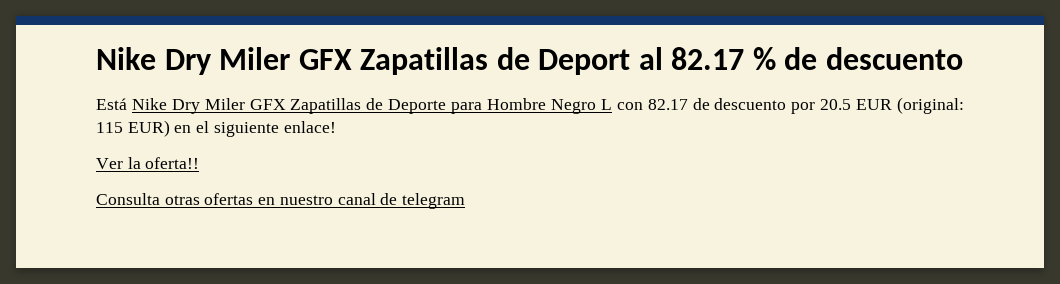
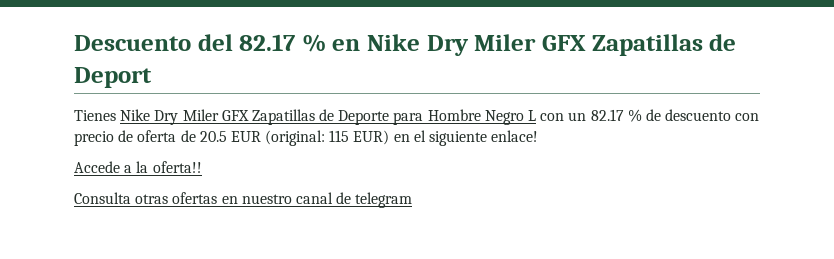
(96, 58) none -> [74,34,361,52] Descuento del 82.17 % en
[638,47,963,70] [96,98,127,110] al 82.17 % de descuento // Está -> [74,110,116,121] // Tienes
[647,98,816,114] 82.17 de descuento por -> [568,109,760,122] [74,130,196,146] un 82.17 % de descuento con precio de oferta de
[96,158,123,169] Ver -> [74,161,133,173] Accede a

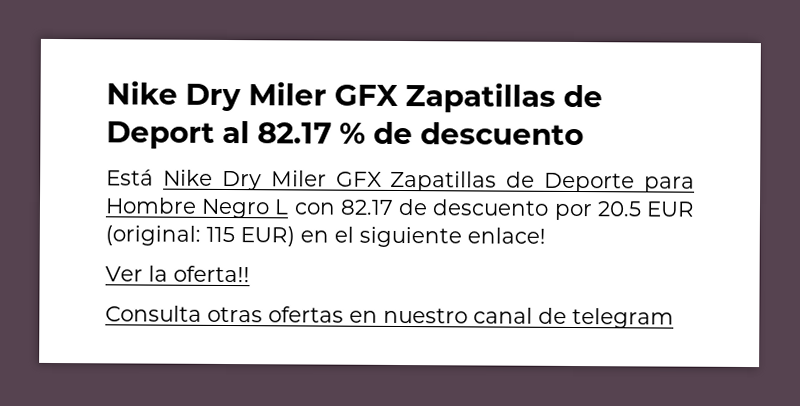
[74,34,361,52] Descuento del 82.17 % en -> (106, 92) none
[74,110,116,121] // Tienes -> [222,120,584,146] [106,169,154,186] al 82.17 % de descuento // Está
[568,109,760,122] [74,130,196,146] un 82.17 % de descuento con precio de oferta de -> [339,198,592,221] 82.17 de descuento por
[74,161,133,173] Accede a -> [105,266,143,282] Ver

